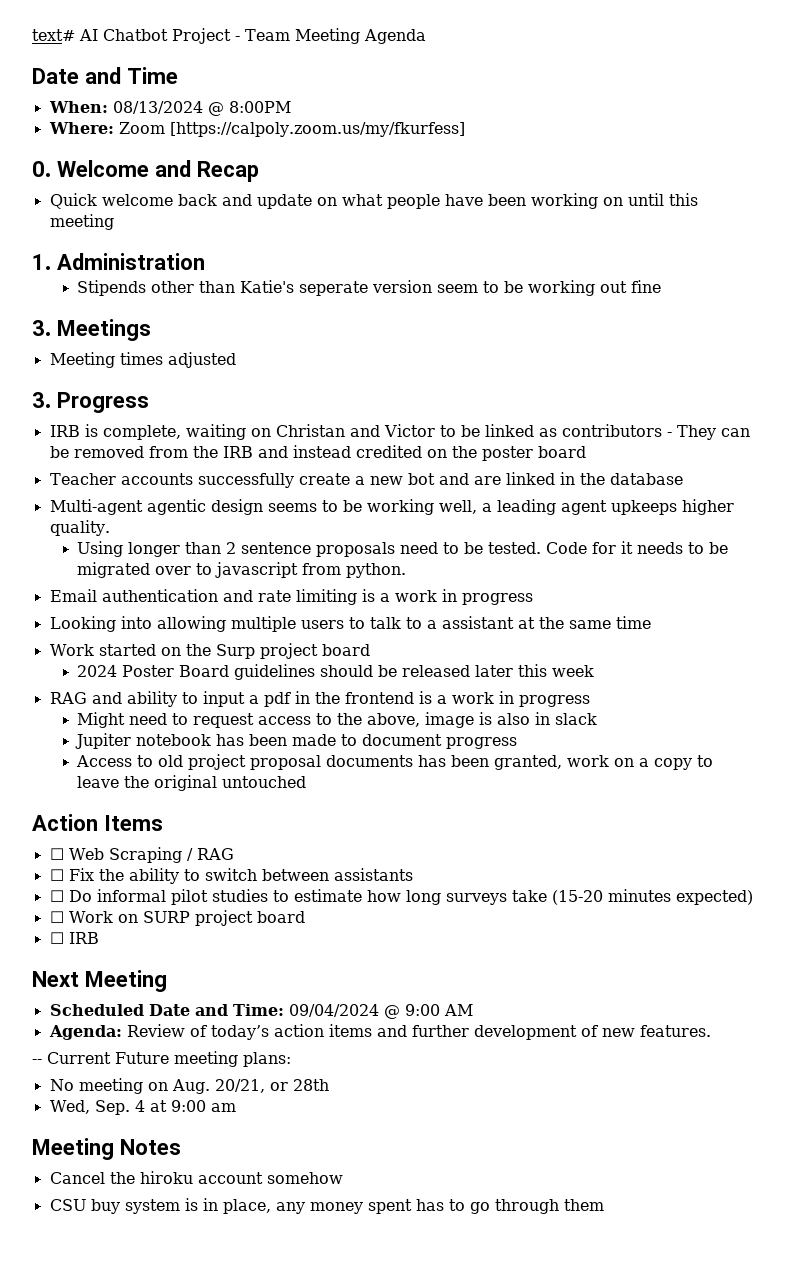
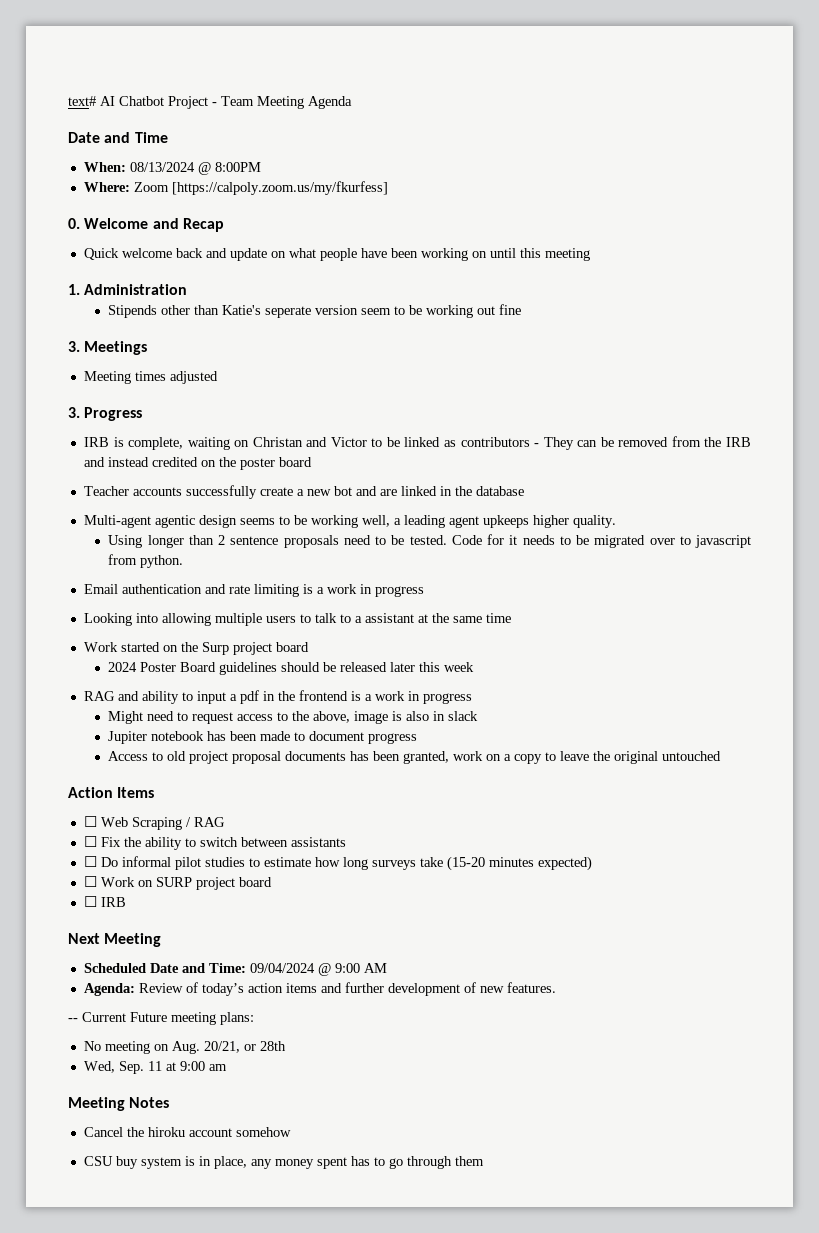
[134,1100,145,1112] 4 -> [147,1061,162,1071] 11

